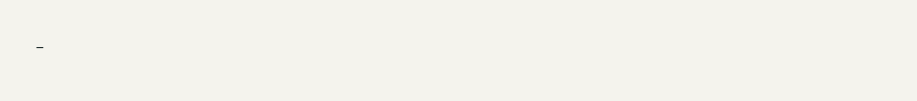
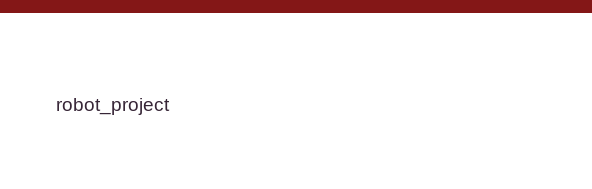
[35,47,45,53] - -> [56,98,170,115] robot_project

